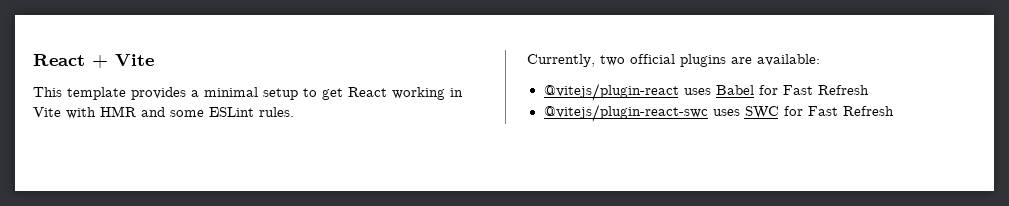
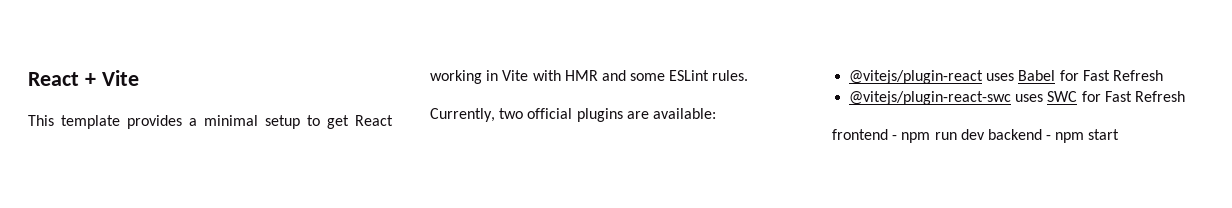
(894, 111) none -> [832,129,1120,143] // frontend - npm run dev backend - npm start

